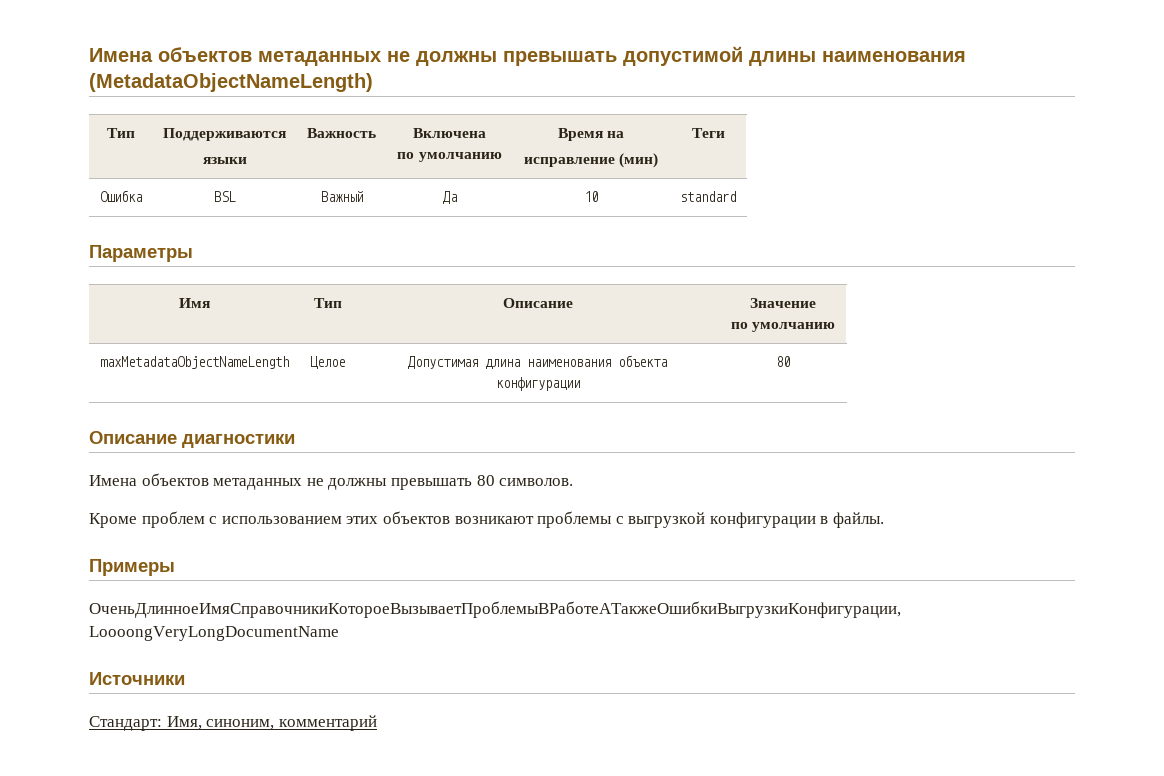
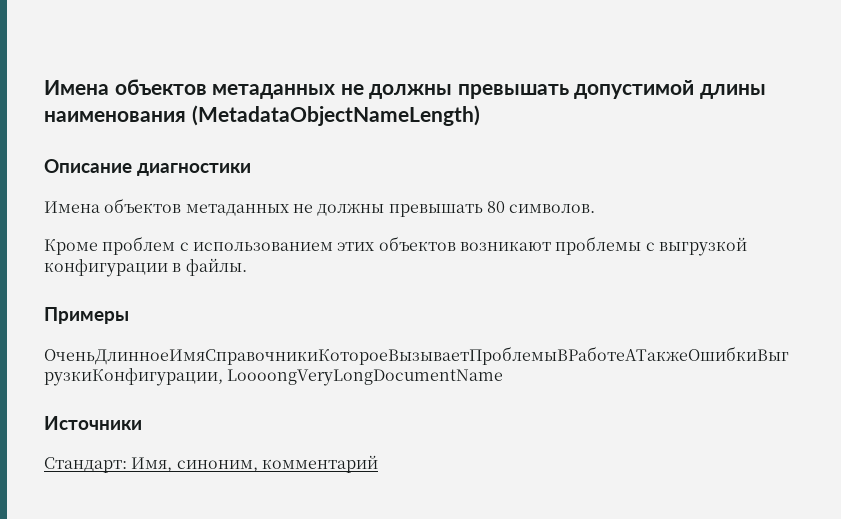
[107,128,135,138] [163,128,286,141] [202,157,247,164] [307,128,376,138] [413,128,486,138] [397,152,502,162] [557,128,625,141] [523,153,659,168] [691,128,725,138] [100,190,142,202] [214,191,236,202] [320,191,363,202] [442,191,457,204] [584,191,598,202] [680,191,736,202] [89,245,193,262] [179,298,210,308] [313,298,342,308] [502,298,573,308] [750,298,816,308] [730,322,836,332] [100,356,289,369] [310,356,345,369] [408,355,667,369] [495,377,580,391] [776,356,790,367] // Тип | Поддерживаются // языки | Важность | Включена // по умолчанию | Время на // исправление (мин) | Теги // Ошибка | BSL | Важный | Да | 10 | standard // Параметры // Имя | Тип | Описание | Значение // по умолчанию // maxMetadataObjectNameLength | Целое | Допустимая длина наименования объекта конфигурации | 80 -> (480, 115) none

